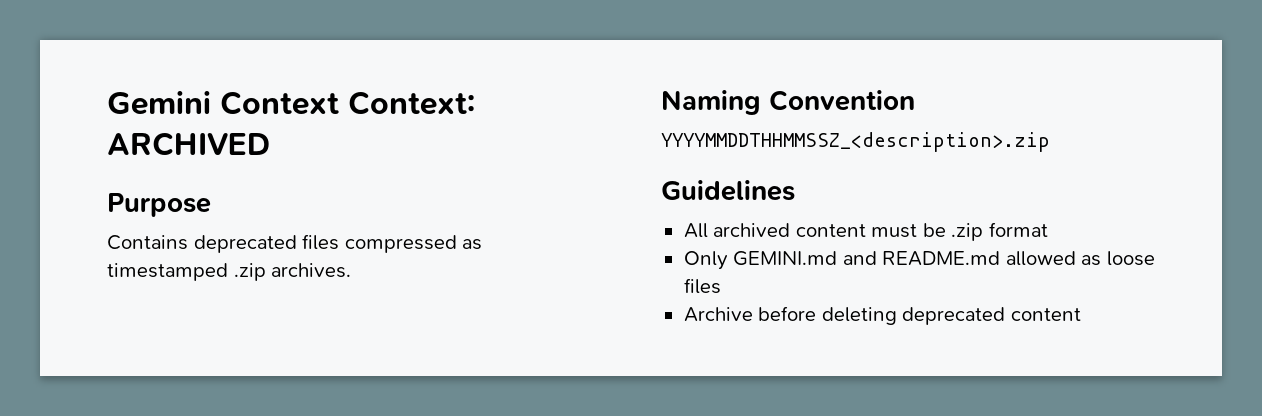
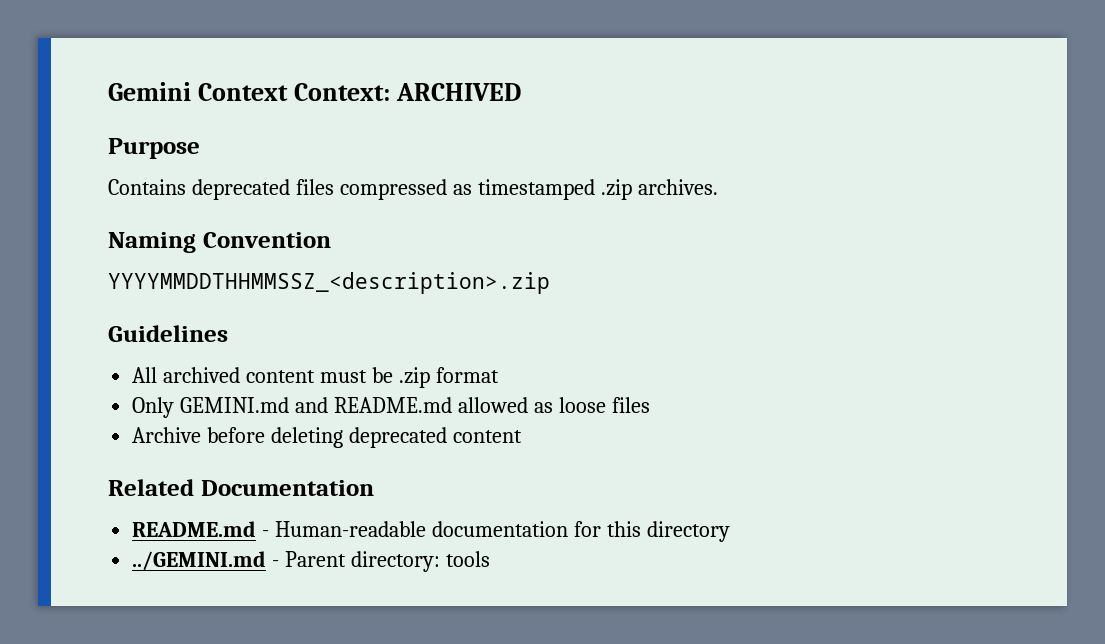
(1081, 314) none -> [108,479,374,496] [132,521,730,542] [132,551,490,572] // Related Documentation // README.md - Human-readable documentation for this directory // ../GEMINI.md - Parent directory: tools

